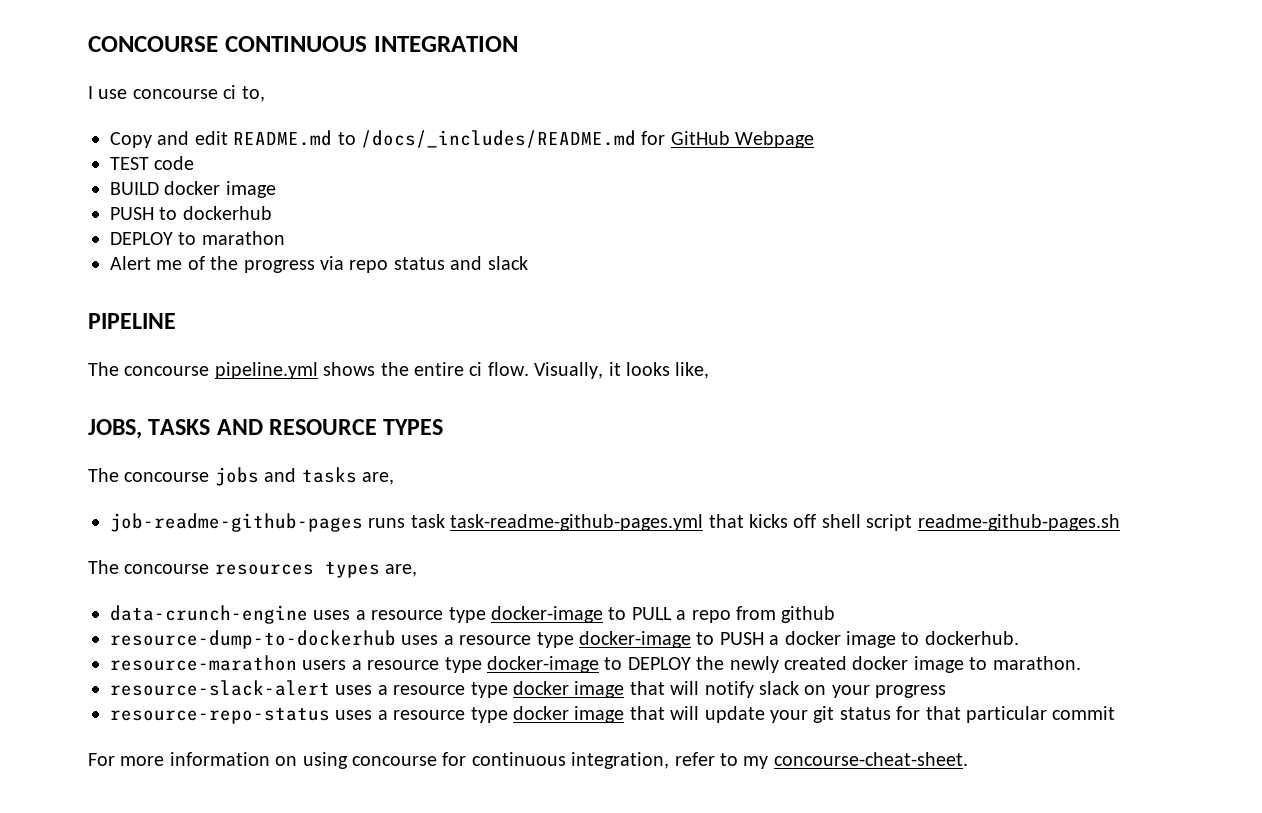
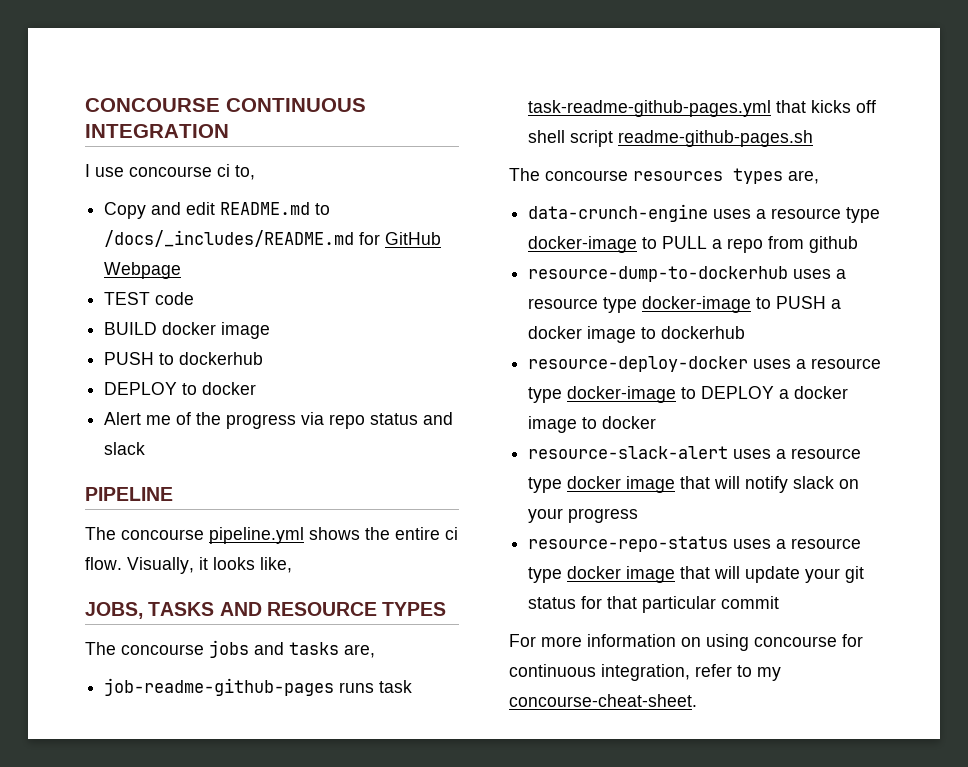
[201,231,285,245] marathon -> [202,382,257,395] docker
[924,631,1019,645] [110,655,347,671] dockerhub. // resource-marathon users -> [661,326,746,339] [528,356,792,372] dockerhub // resource-deploy-docker uses
[696,656,1081,673] the newly created docker image to marathon. -> [779,386,849,399] [528,416,657,433] a docker image to docker

